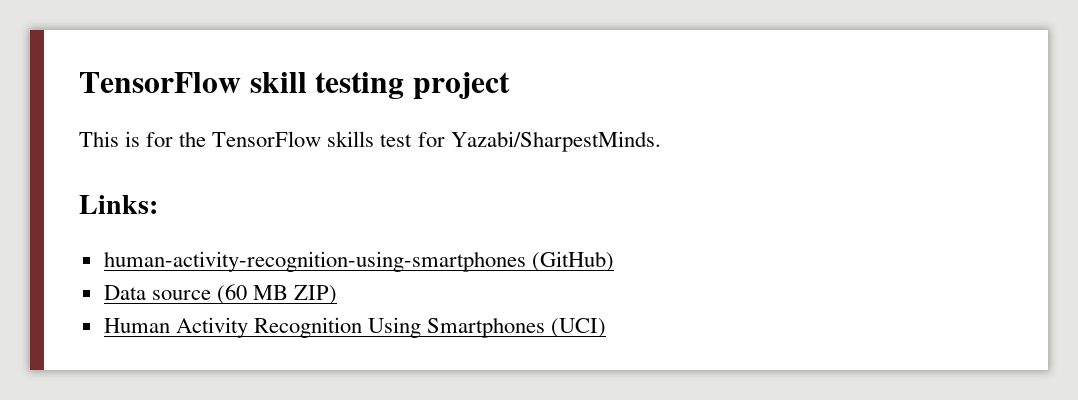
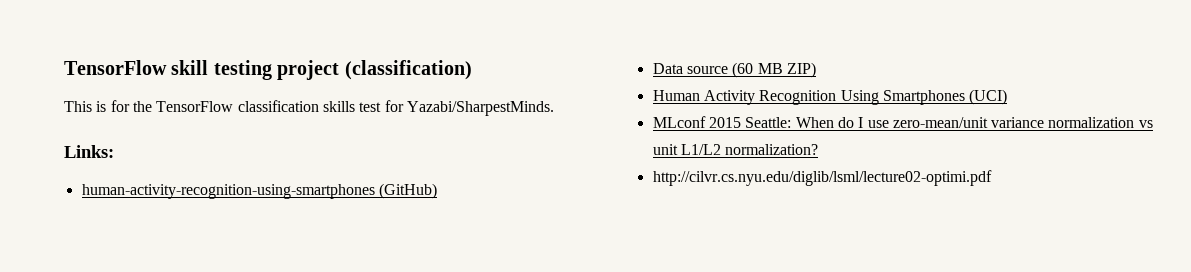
(510, 86) none -> [344,60,472,80] (classification)
(322, 139) none -> [237,100,319,112] classification
(607, 328) none -> [652,116,1153,128] [652,144,819,155] [652,170,992,186] // MLconf 2015 Seattle: When do I use zero-mean/unit variance normalization vs unit L1/L2 normalization? // http://cilvr.cs.nyu.edu/diglib/lsml/lecture02-optimi.pdf

